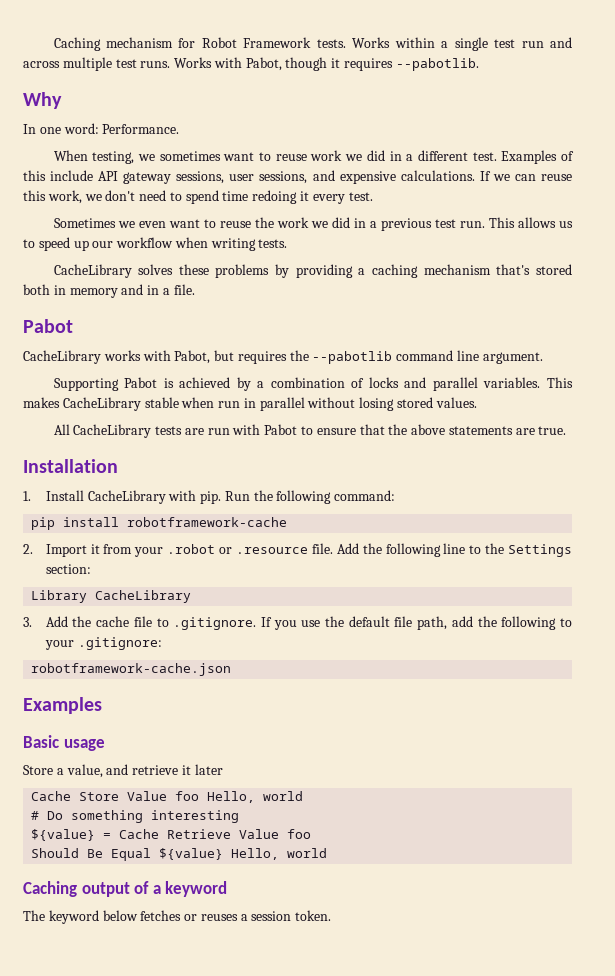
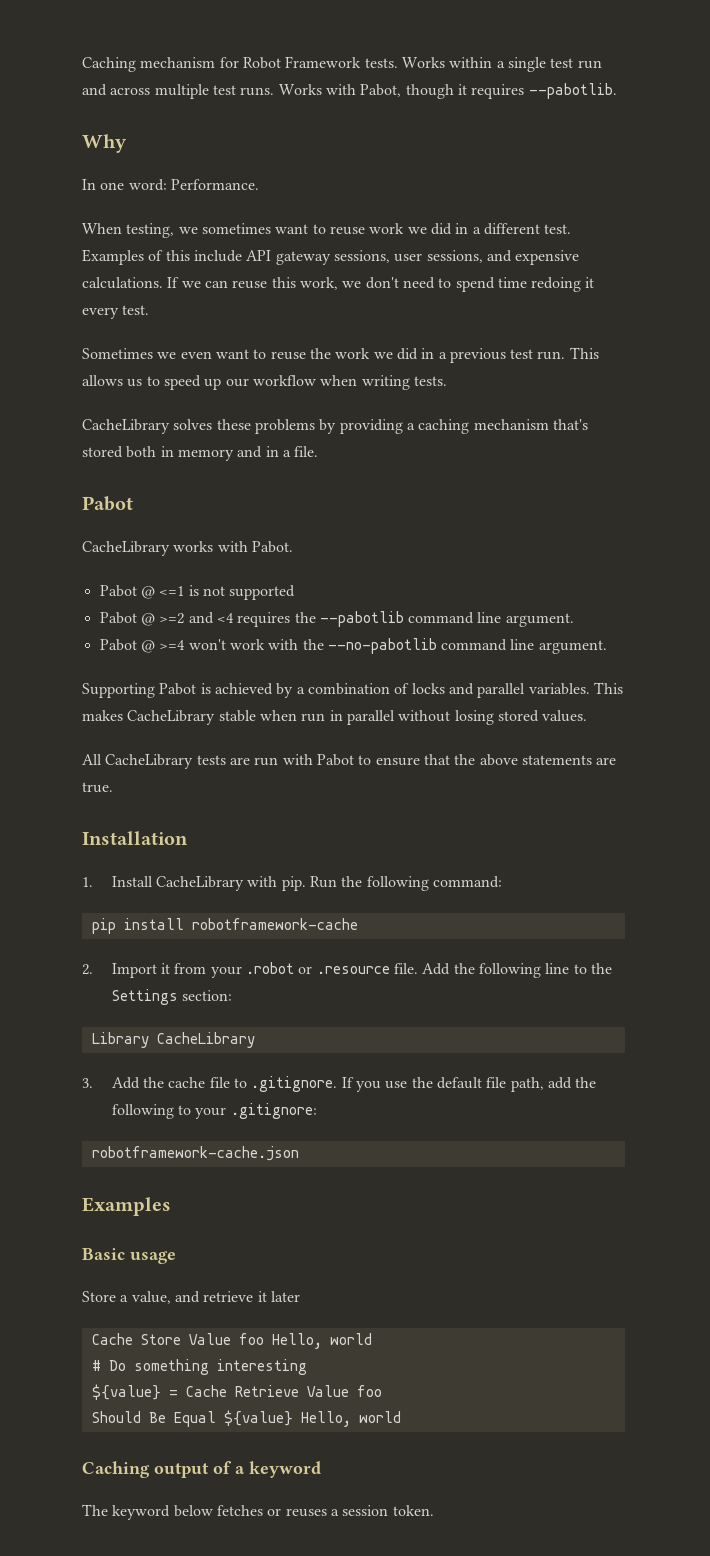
[174,350,235,364] Pabot, but -> [251,541,293,553] [99,585,296,600] [99,612,234,626] Pabot. // Pabot @ <=1 is not supported // Pabot @ >=2 and <4
(543, 358) none -> [99,638,607,654] // Pabot @ >=4 won't work with the --no-pabotlib command line argument.

